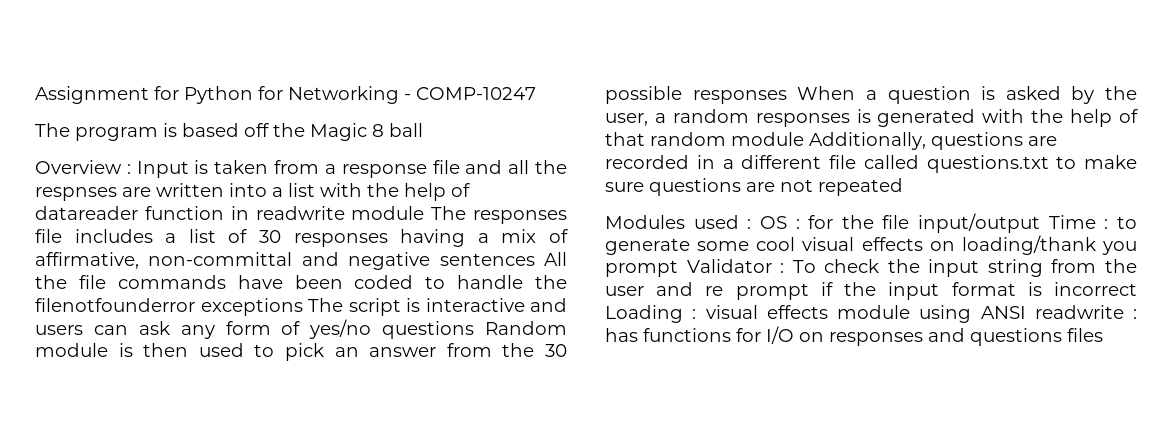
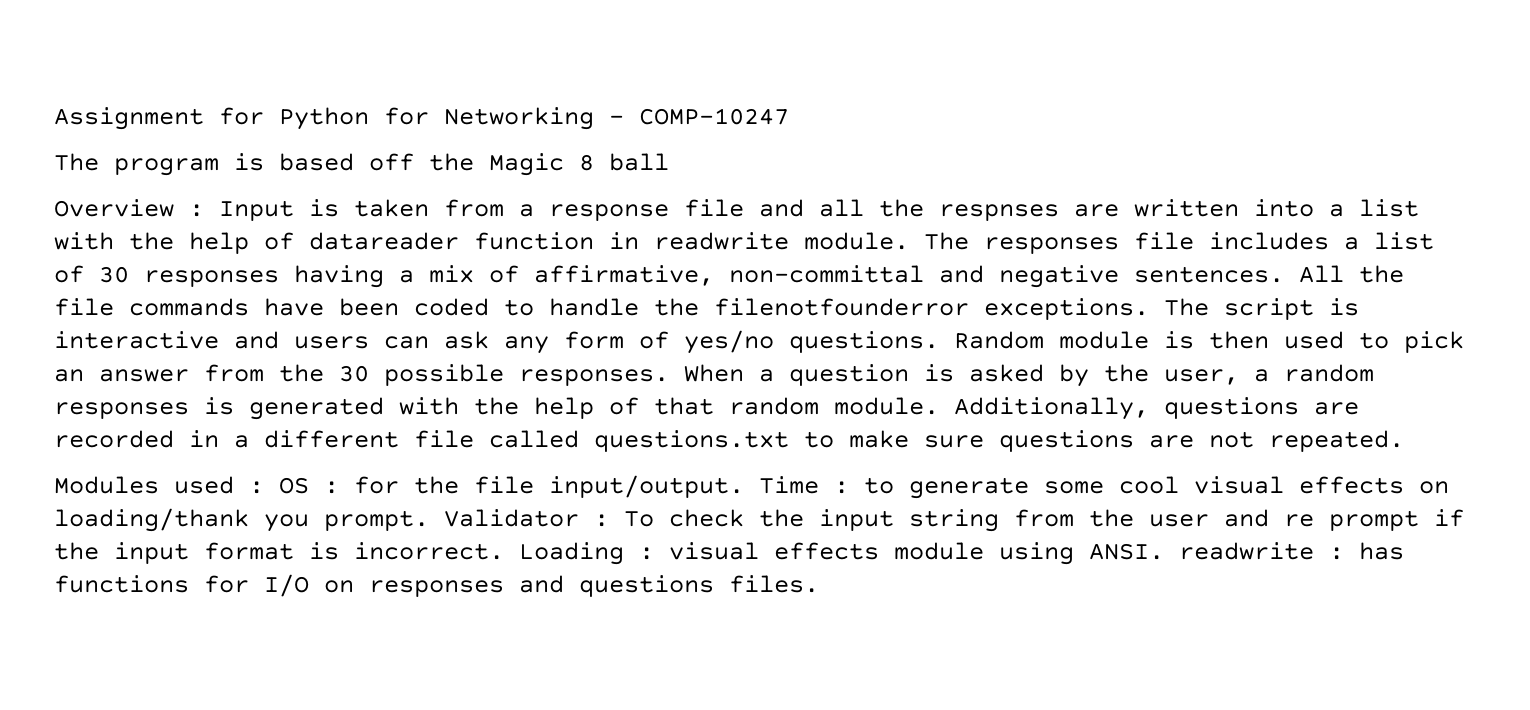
[351,206,425,220] module -> [804,232,909,250] module.
[439,253,535,266] sentences -> [1134,266,1284,283] sentences.
[200,298,303,316] exceptions -> [984,298,1149,320] exceptions.
[382,321,475,339] questions -> [789,331,939,353] questions.
[692,90,787,104] responses -> [519,369,669,386] responses.
[731,132,804,146] module -> [834,397,939,415] module.
[818,178,903,196] repeated -> [1269,430,1404,452] repeated.
[918,213,1041,233] input/output -> [549,475,744,498] input/output.
[605,260,678,277] prompt -> [324,510,429,531] prompt.
[1054,282,1137,296] incorrect -> [354,542,504,560] incorrect.
[980,306,1026,319] ANSI -> [1089,543,1164,560] ANSI.
[1067,328,1103,342] files -> [729,575,819,593] files.

